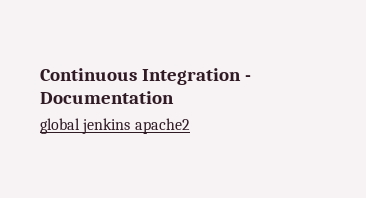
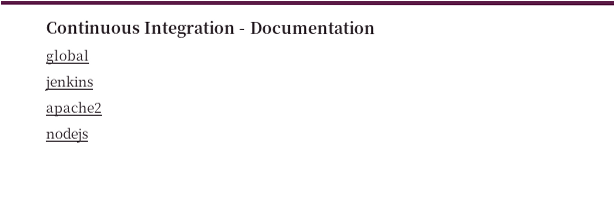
(80, 126) none -> (90, 57) //
(131, 126) none -> (94, 83) //
(190, 126) none -> [45,127,88,143] // nodejs

